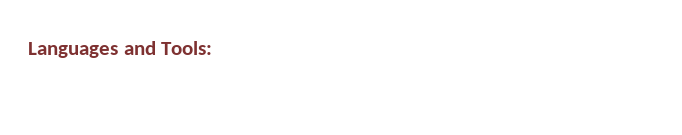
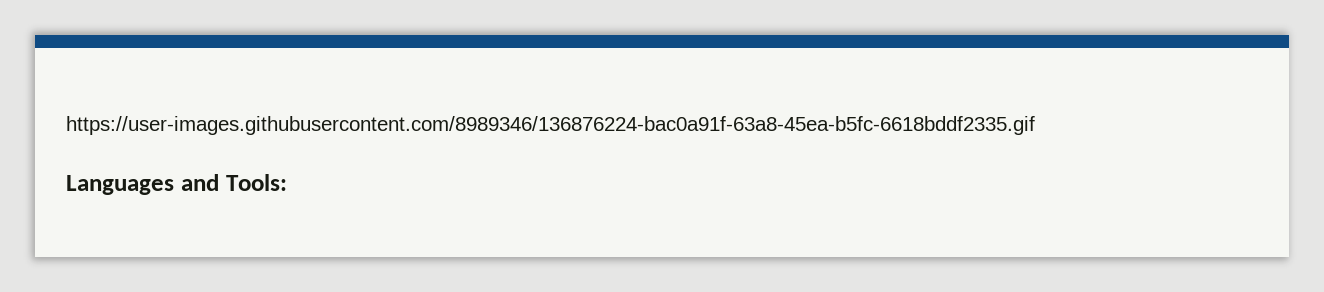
(28, 50) none -> [66,116,1035,135] https://user-images.githubusercontent.com/8989346/136876224-bac0a91f-63a8-45ea-b5fc-6618bddf2335.gif //

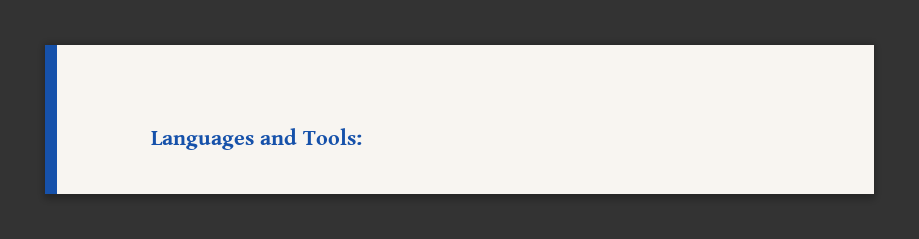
[66,116,1035,135] https://user-images.githubusercontent.com/8989346/136876224-bac0a91f-63a8-45ea-b5fc-6618bddf2335.gif // -> (151, 140) none

